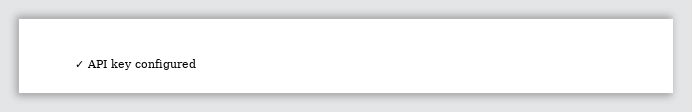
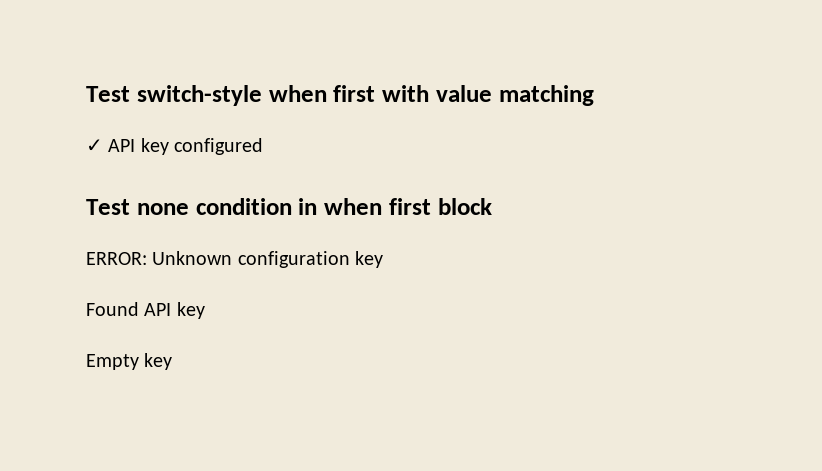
[75,59,196,70] ✓ API key configured -> [86,85,594,106] [86,138,264,155] [86,198,492,215] [86,251,384,268] [86,302,205,319] [86,353,173,370] Test switch-style when first with value matching // ✓ API key configured // Test none condition in when first block // ERROR: Unknown configuration key // Found API key // Empty key

